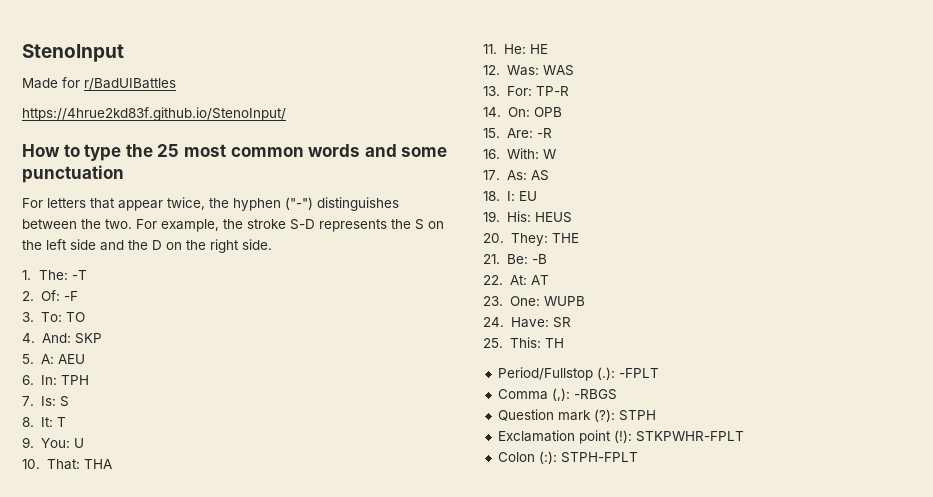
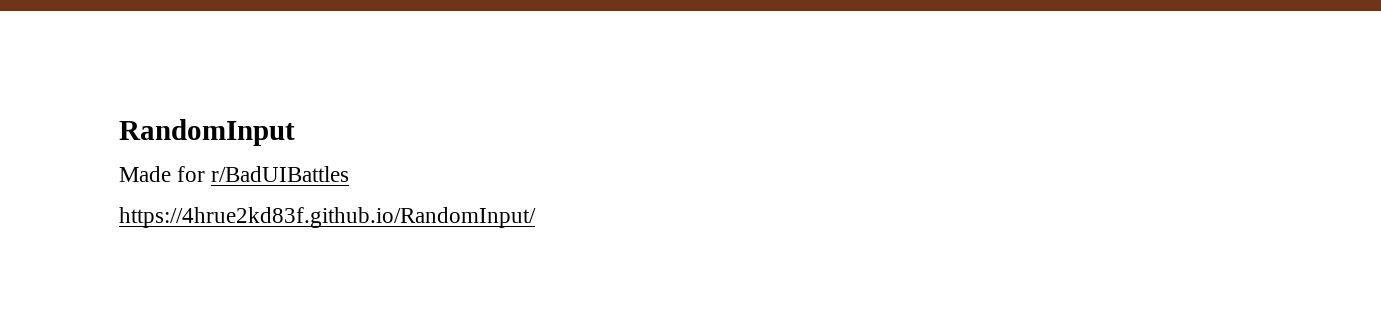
[22,44,124,62] StenoInput -> [119,119,295,146] RandomInput
[22,107,286,121] [22,144,448,161] [22,165,124,183] [22,197,399,211] [22,219,444,232] [22,239,272,253] [22,270,87,280] [22,290,78,301] [22,312,85,322] [22,333,102,344] [22,354,85,364] [22,375,89,385] [22,396,69,407] [22,417,66,427] [22,437,84,448] [22,459,112,470] [483,44,548,54] [483,65,574,76] [483,86,569,96] [483,107,562,117] [483,128,552,138] [483,148,556,159] [483,170,549,181] [483,191,537,201] [483,211,572,223] [483,233,579,246] [483,254,547,264] [483,275,549,285] [483,296,585,306] [483,317,571,328] [483,337,564,348] [497,367,659,381] [497,388,617,401] [497,409,656,422] [497,430,744,444] [497,451,638,464] https://4hrue2kd83f.github.io/StenoInput/ // How to type the 25 most common words and some punctuation // For letters that appear twice, the hyphen ("-") distinguishes between the two. For example, the stroke S-D represents the S on the left side and the D on the right side. // 1. The: -T // 2. Of: -F // 3. To: TO // 4. And: SKP // 5. A: AEU // 6. In: TPH // 7. Is: S // 8. It: T // 9. You: U // 10. That: THA // 11. He: HE // 12. Was: WAS // 13. For: TP-R // 14. On: OPB // 15. Are: -R // 16. With: W // 17. As: AS // 18. I: EU // 19. His: HEUS // 20. They: THE // 21. Be: -B // 22. At: AT // 23. One: WUPB // 24. Have: SR // 25. This: TH // Period/Fullstop (.): -FPLT // Comma (,): -RBGS // Question mark (?): STPH // Exclamation point (!): STKPWHR-FPLT // Colon (:): STPH-FPLT -> [119,207,536,228] https://4hrue2kd83f.github.io/RandomInput/

